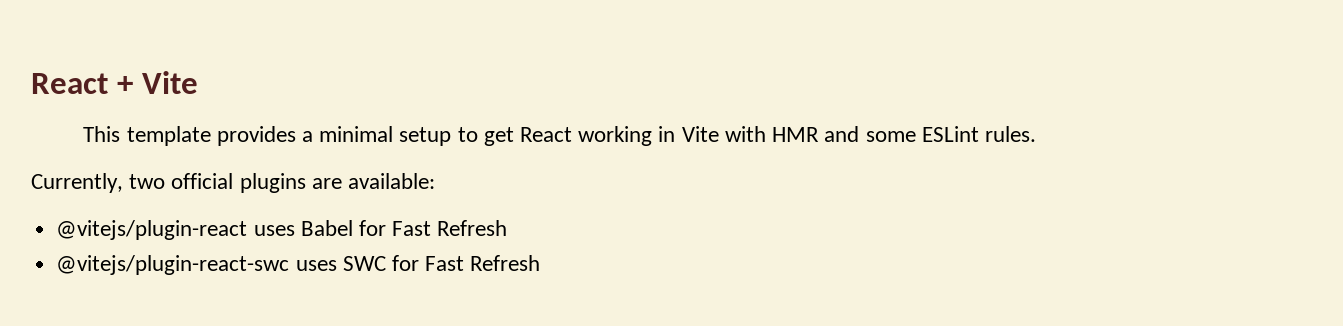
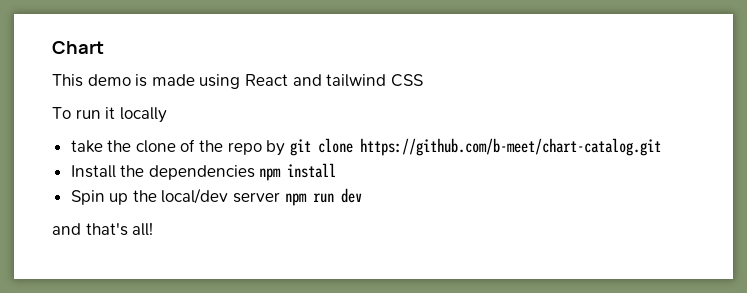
[31,71,198,94] [83,126,1036,146] [31,173,436,193] [56,220,508,240] [56,255,541,275] React + Vite // This template provides a minimal setup to get React working in Vite with HMR and some ESLint rules. // Currently, two official plugins are available: // @vitejs/plugin-react uses Babel for Fast Refresh // @vitejs/plugin-react-swc uses SWC for Fast Refresh -> [52,41,104,54] [52,74,423,89] [52,107,167,123] [70,138,661,156] [70,163,337,181] [70,188,362,206] [52,222,154,236] Chart // This demo is made using React and tailwind CSS // To run it locally // take the clone of the repo by git clone https://github.com/b-meet/chart-catalog.git // Install the dependencies npm install // Spin up the local/dev server npm run dev // and that's all!

